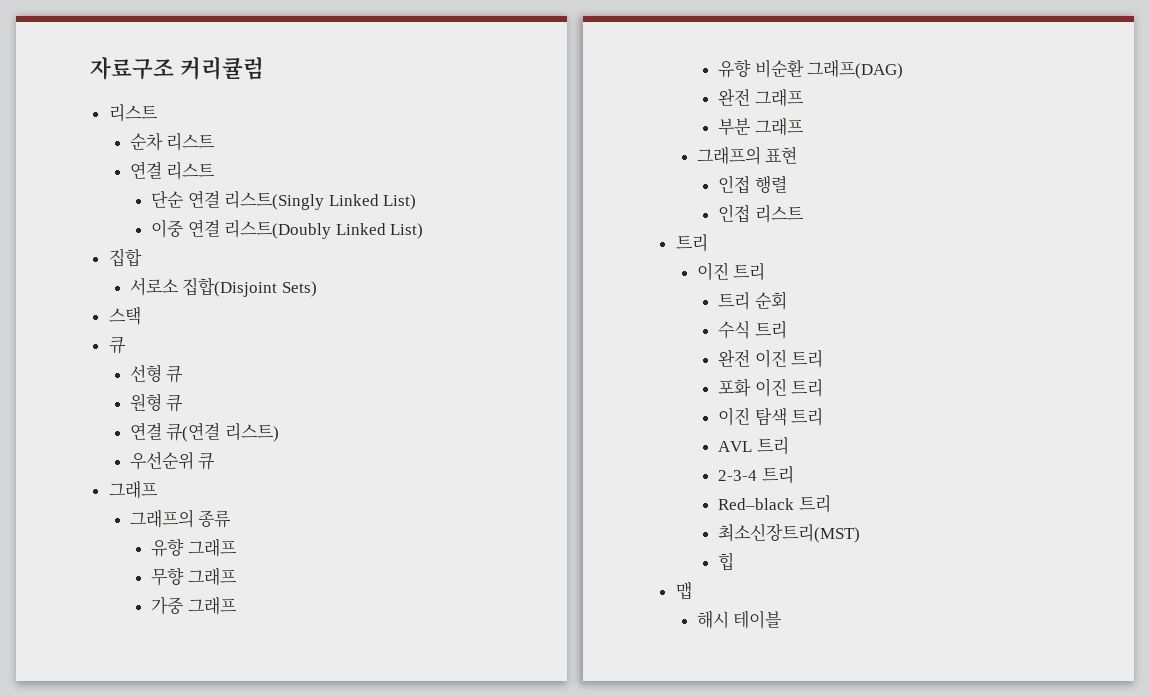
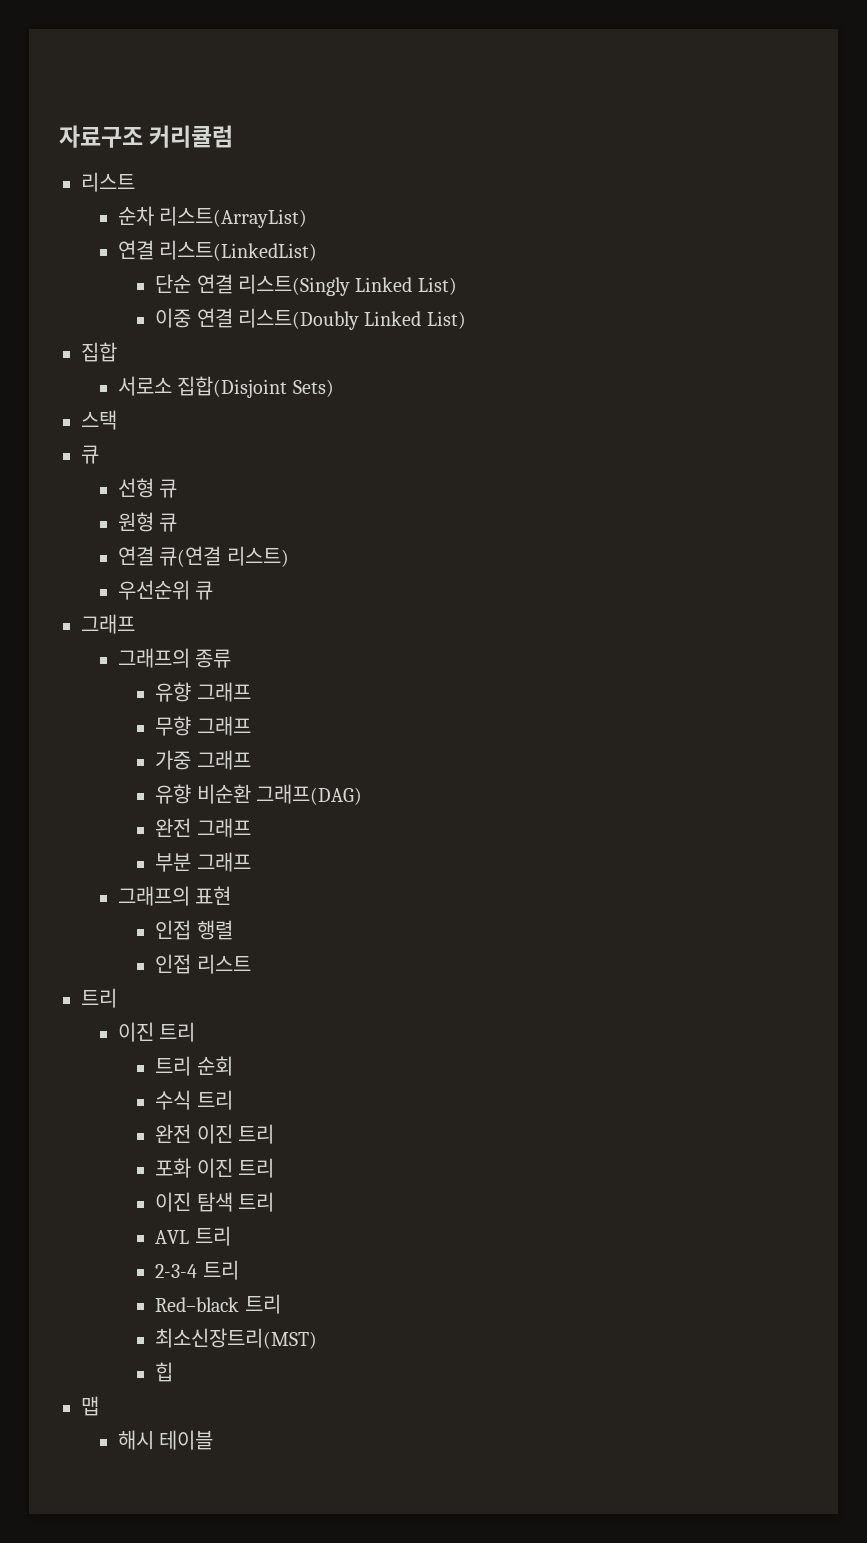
[166,133,216,151] [129,161,216,180] 리스트 // 연결 리스트 -> [159,206,308,228] [118,240,318,261] 리스트(ArrayList) // 연결 리스트(LinkedList)

